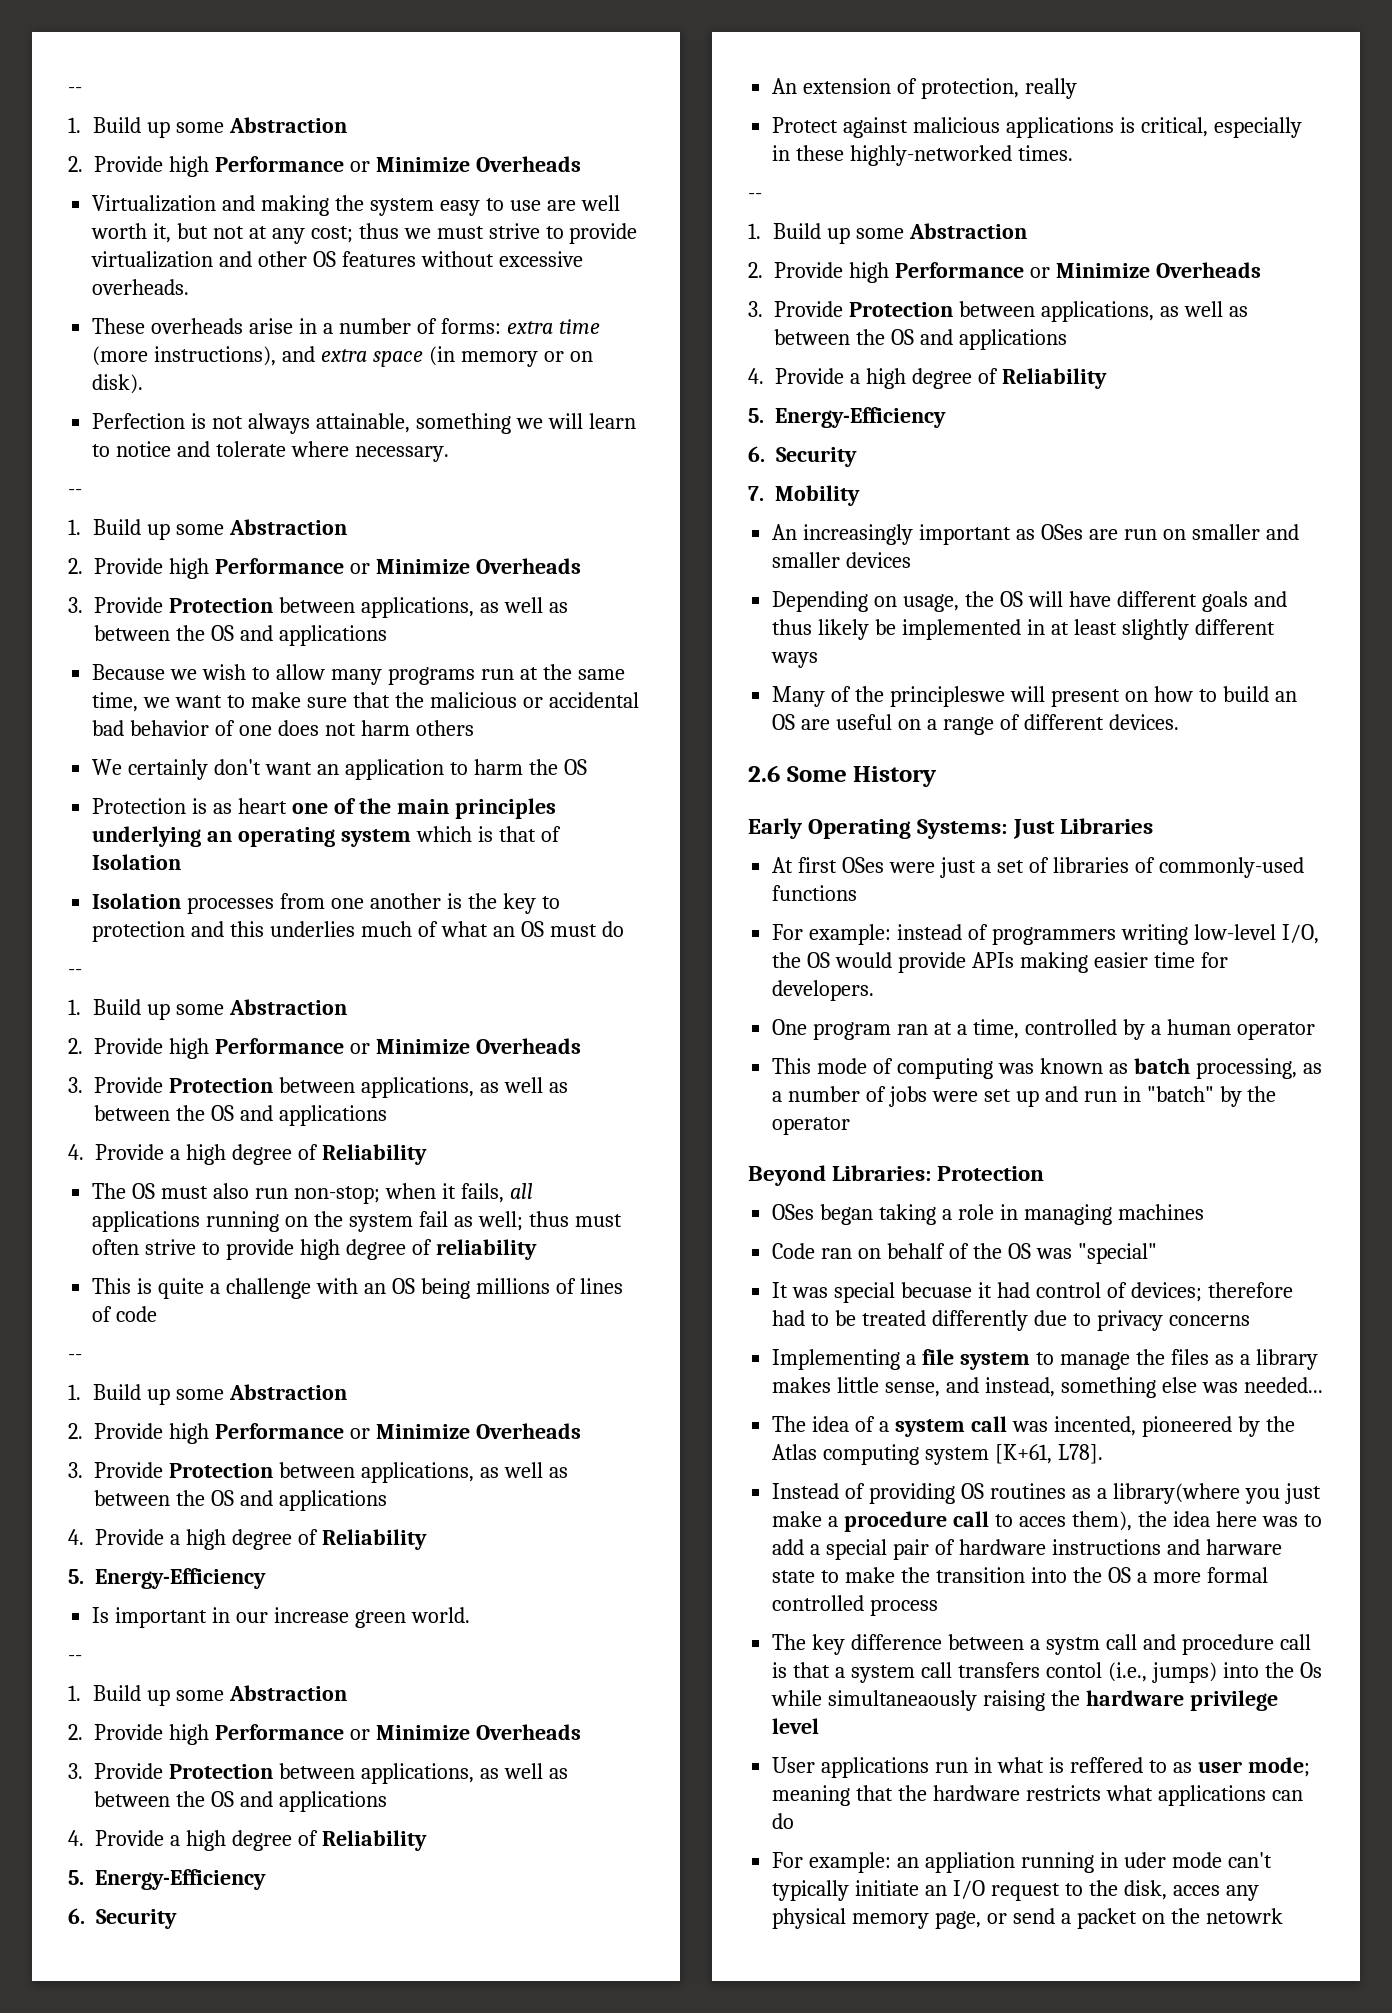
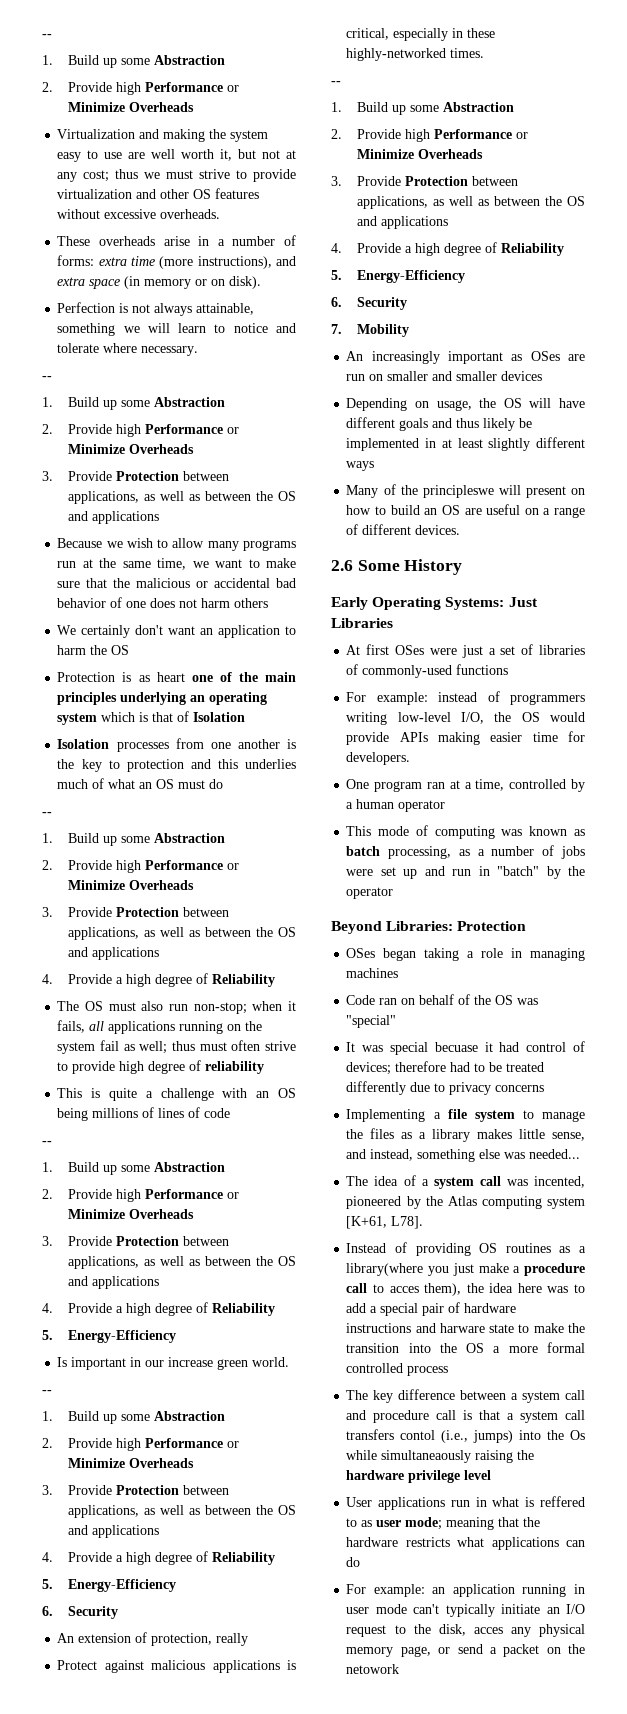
[1045,1637,1100,1655] systm -> [522,1391,561,1403] system
[925,1852,1016,1873] appliation -> [452,1584,515,1597] application
[1123,1852,1166,1868] uder -> [346,1607,370,1614] user
[1205,1908,1283,1924] netowrk -> [346,1664,400,1674] netowork

